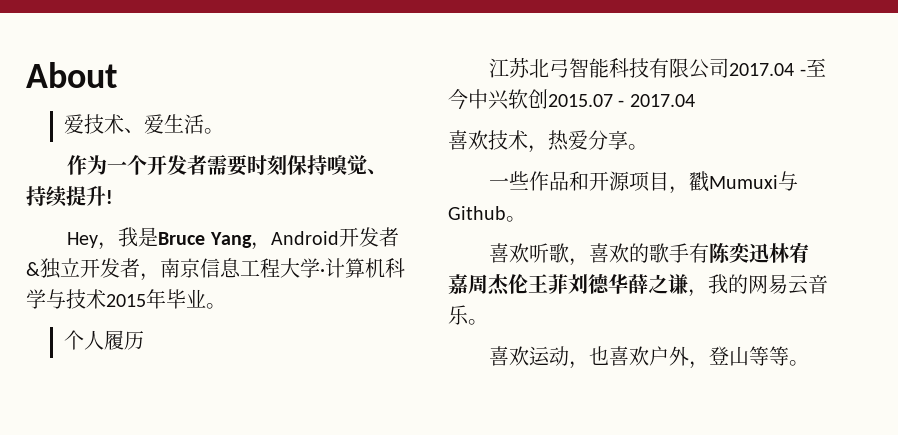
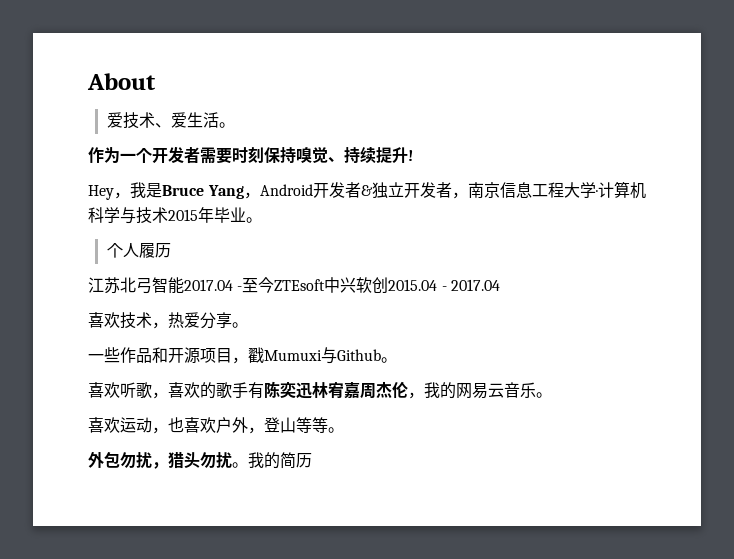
[609,58,730,79] 科技有限公司 -> (184, 285) none
(468, 99) none -> [274,279,326,291] ZTEsoft
[548,94,613,107] 2015.07 -> [388,279,438,291] 2015.04
[528,274,688,294] 王菲刘德华薛之谦 -> (408, 390) none
(810, 363) none -> [88,451,312,469] // 外包勿扰，猎头勿扰。我的简历

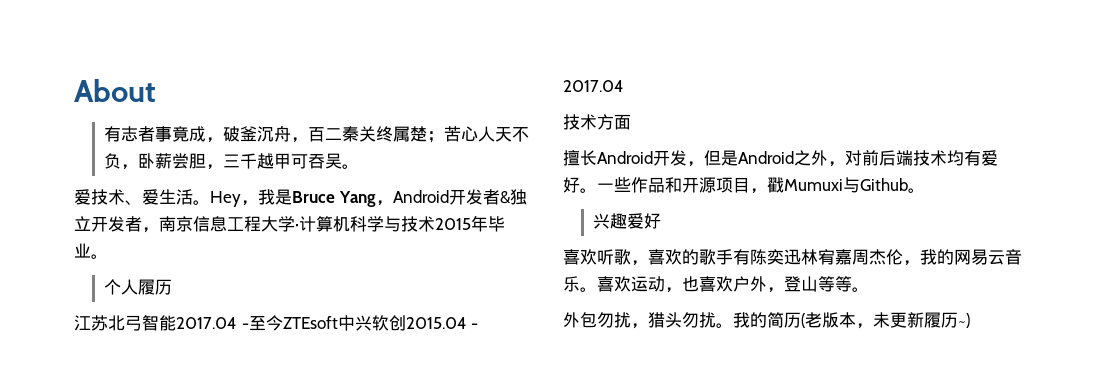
[106,112,235,129] [88,146,413,164] 爱技术、爱生活。 // 作为一个开发者需要时刻保持嗅觉、持续提升! // -> [104,125,530,143] [104,153,360,170] [74,189,210,205] 有志者事竟成，破釜沉舟，百二秦关终属楚；苦心人天不负，卧薪尝胆，三千越甲可吞吴。 // 爱技术、爱生活。
[88,312,248,329] 喜欢技术，热爱分享。 // -> [563,114,631,130] [563,150,998,167] [563,177,597,193] 技术方面 // 擅长Android开发，但是Android之外，对前后端技术均有爱好。
(397, 360) none -> [593,213,662,229] // 兴趣爱好
(552, 395) // -> (597, 289) none
(312, 460) none -> [801,312,970,329] (老版本，未更新履历~)

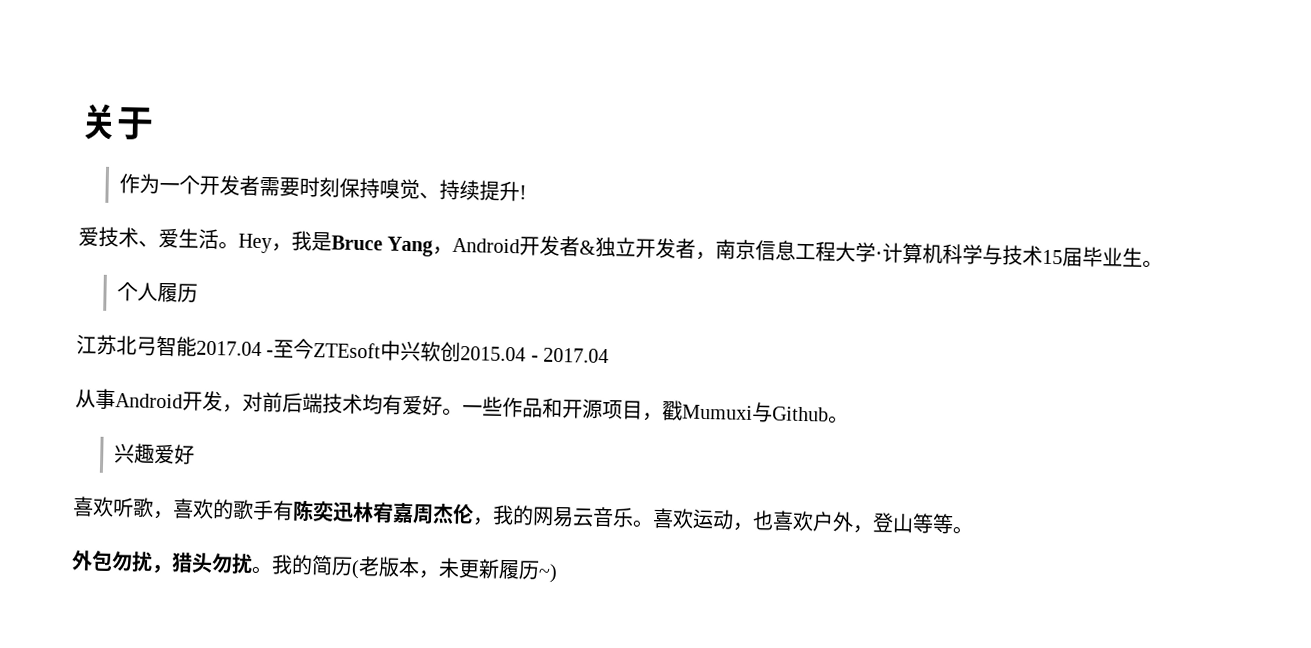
[74,79,156,102] [104,125,530,143] [104,153,360,170] About // 有志者事竟成，破釜沉舟，百二秦关终属楚；苦心人天不负，卧薪尝胆，三千越甲可吞吴。 -> [80,103,154,141] [118,173,527,202] 关于 // 作为一个开发者需要时刻保持嗅觉、持续提升!
[435,215,505,232] [74,243,91,258] 2015年毕业 -> [1042,246,1144,268] 15届毕业生
[563,114,631,130] [563,150,828,167] 技术方面 // 擅长Android开发，但是Android之外 -> [75,388,223,412] 从事Android开发

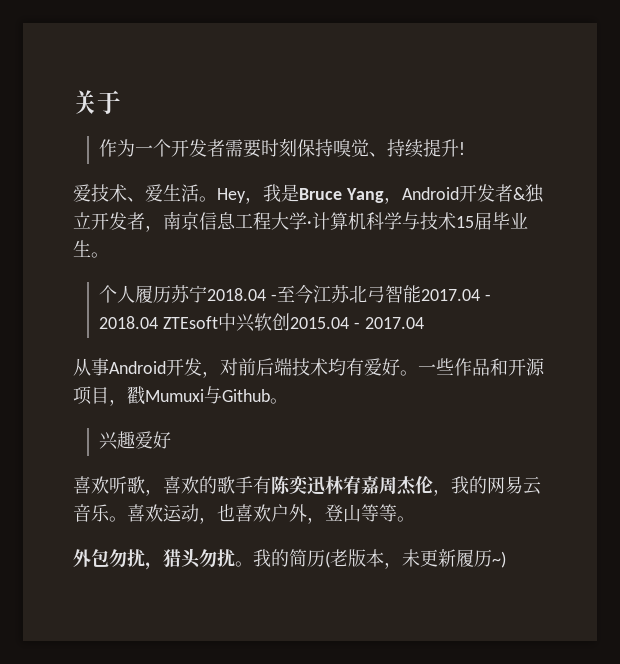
(198, 293) // -> [171,285,313,304] 苏宁2018.04 -至今
[273,338,315,360] 至今 -> [99,316,159,329] 2018.04

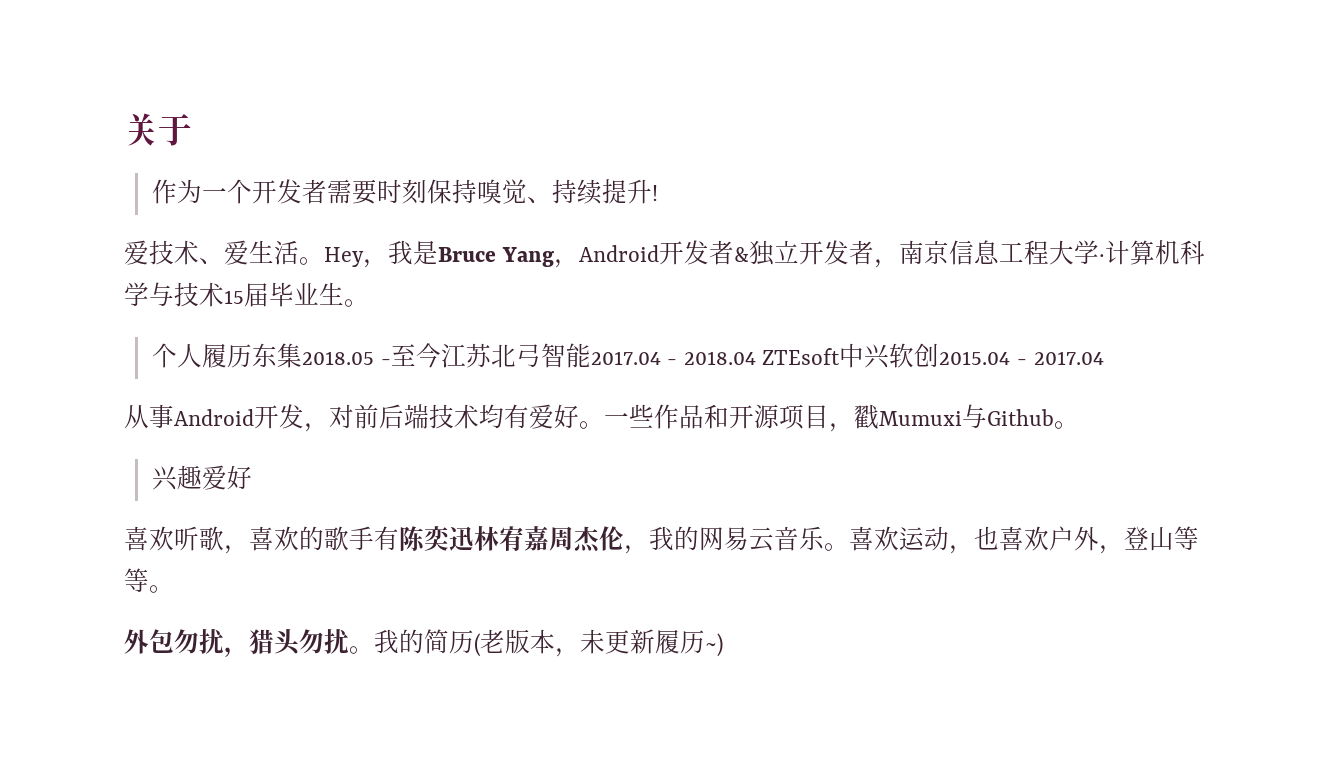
[171,285,267,303] 苏宁2018.04 -> [251,343,374,368] 东集2018.05

